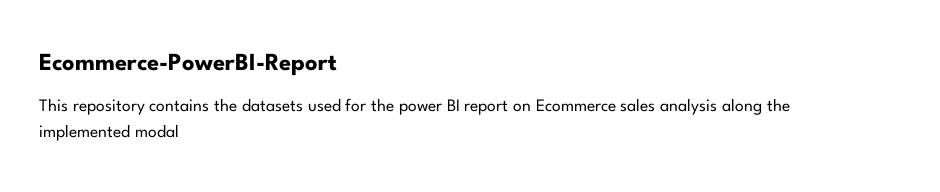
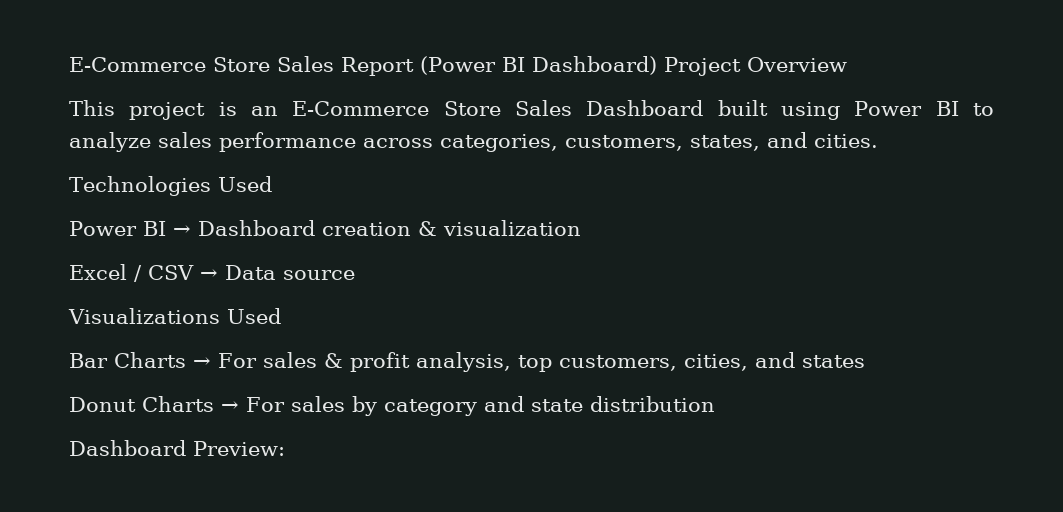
[39,53,337,76] [39,98,790,115] [39,124,179,141] Ecommerce-PowerBI-Report // This repository contains the datasets used for the power BI report on Ecommerce sales analysis along the implemented modal -> [69,56,847,76] [69,100,994,120] [69,132,878,152] [69,176,272,196] [69,220,581,236] [69,264,355,282] [68,308,281,324] [69,352,865,372] [69,396,715,416] [69,440,285,456] E-Commerce Store Sales Report (Power BI Dashboard) Project Overview // This project is an E-Commerce Store Sales Dashboard built using Power BI to analyze sales performance across categories, customers, states, and cities. // Technologies Used // Power BI → Dashboard creation & visualization // Excel / CSV → Data source // Visualizations Used // Bar Charts → For sales & profit analysis, top customers, cities, and states // Donut Charts → For sales by category and state distribution // Dashboard Preview:

